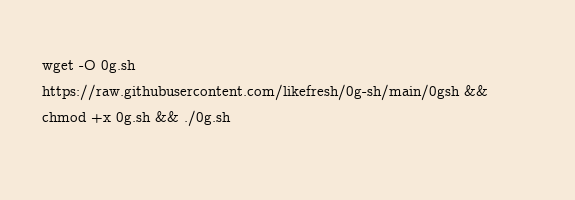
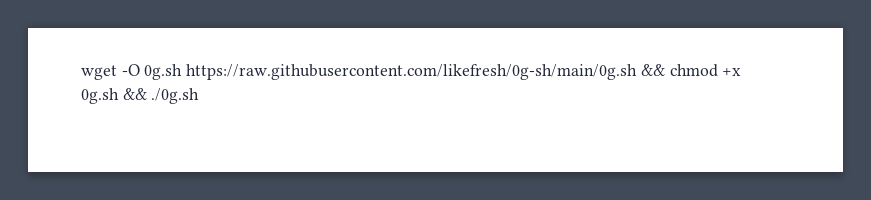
[42,84,460,101] https://raw.githubusercontent.com/likefresh/0g-sh/main/0gsh -> [186,64,638,80] https://raw.githubusercontent.com/likefresh/0g-sh/main/0g.sh

